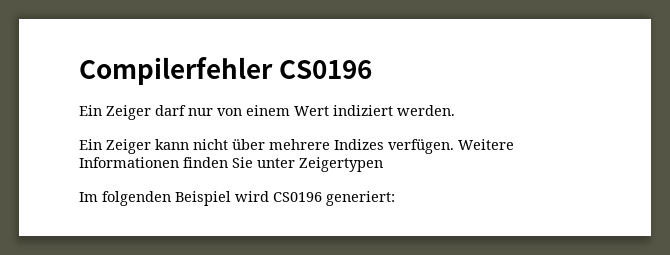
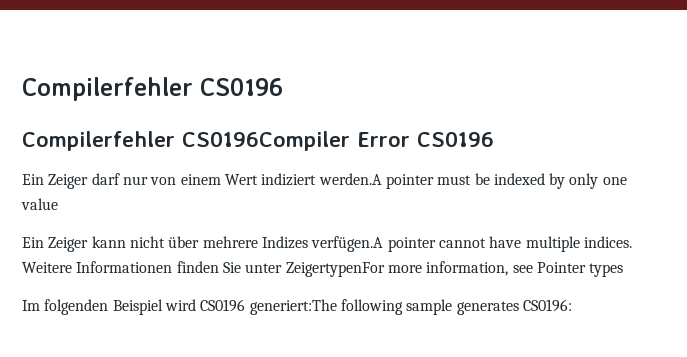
(373, 69) none -> [22,131,494,151] // Compilerfehler CS0196Compiler Error CS0196
[397,105,455,116] werden. -> [318,173,627,189] [21,198,58,210] werden.A pointer must be indexed by only one value
[388,139,454,154] verfügen. -> [311,236,632,252] verfügen.A pointer cannot have multiple indices.
[299,157,383,172] Zeigertypen -> [285,261,624,277] ZeigertypenFor more information, see Pointer types
[326,191,395,206] generiert: -> [249,299,572,315] generiert:The following sample generates CS0196:

